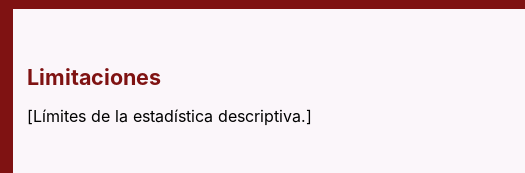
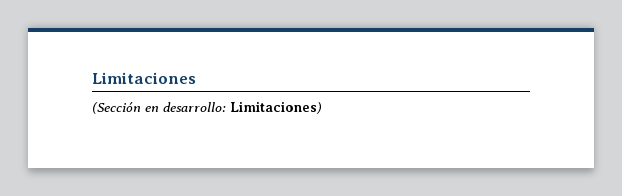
[27,109,312,126] [Límites de la estadística descriptiva.] -> [92,101,322,114] (Sección en desarrollo: Limitaciones)

